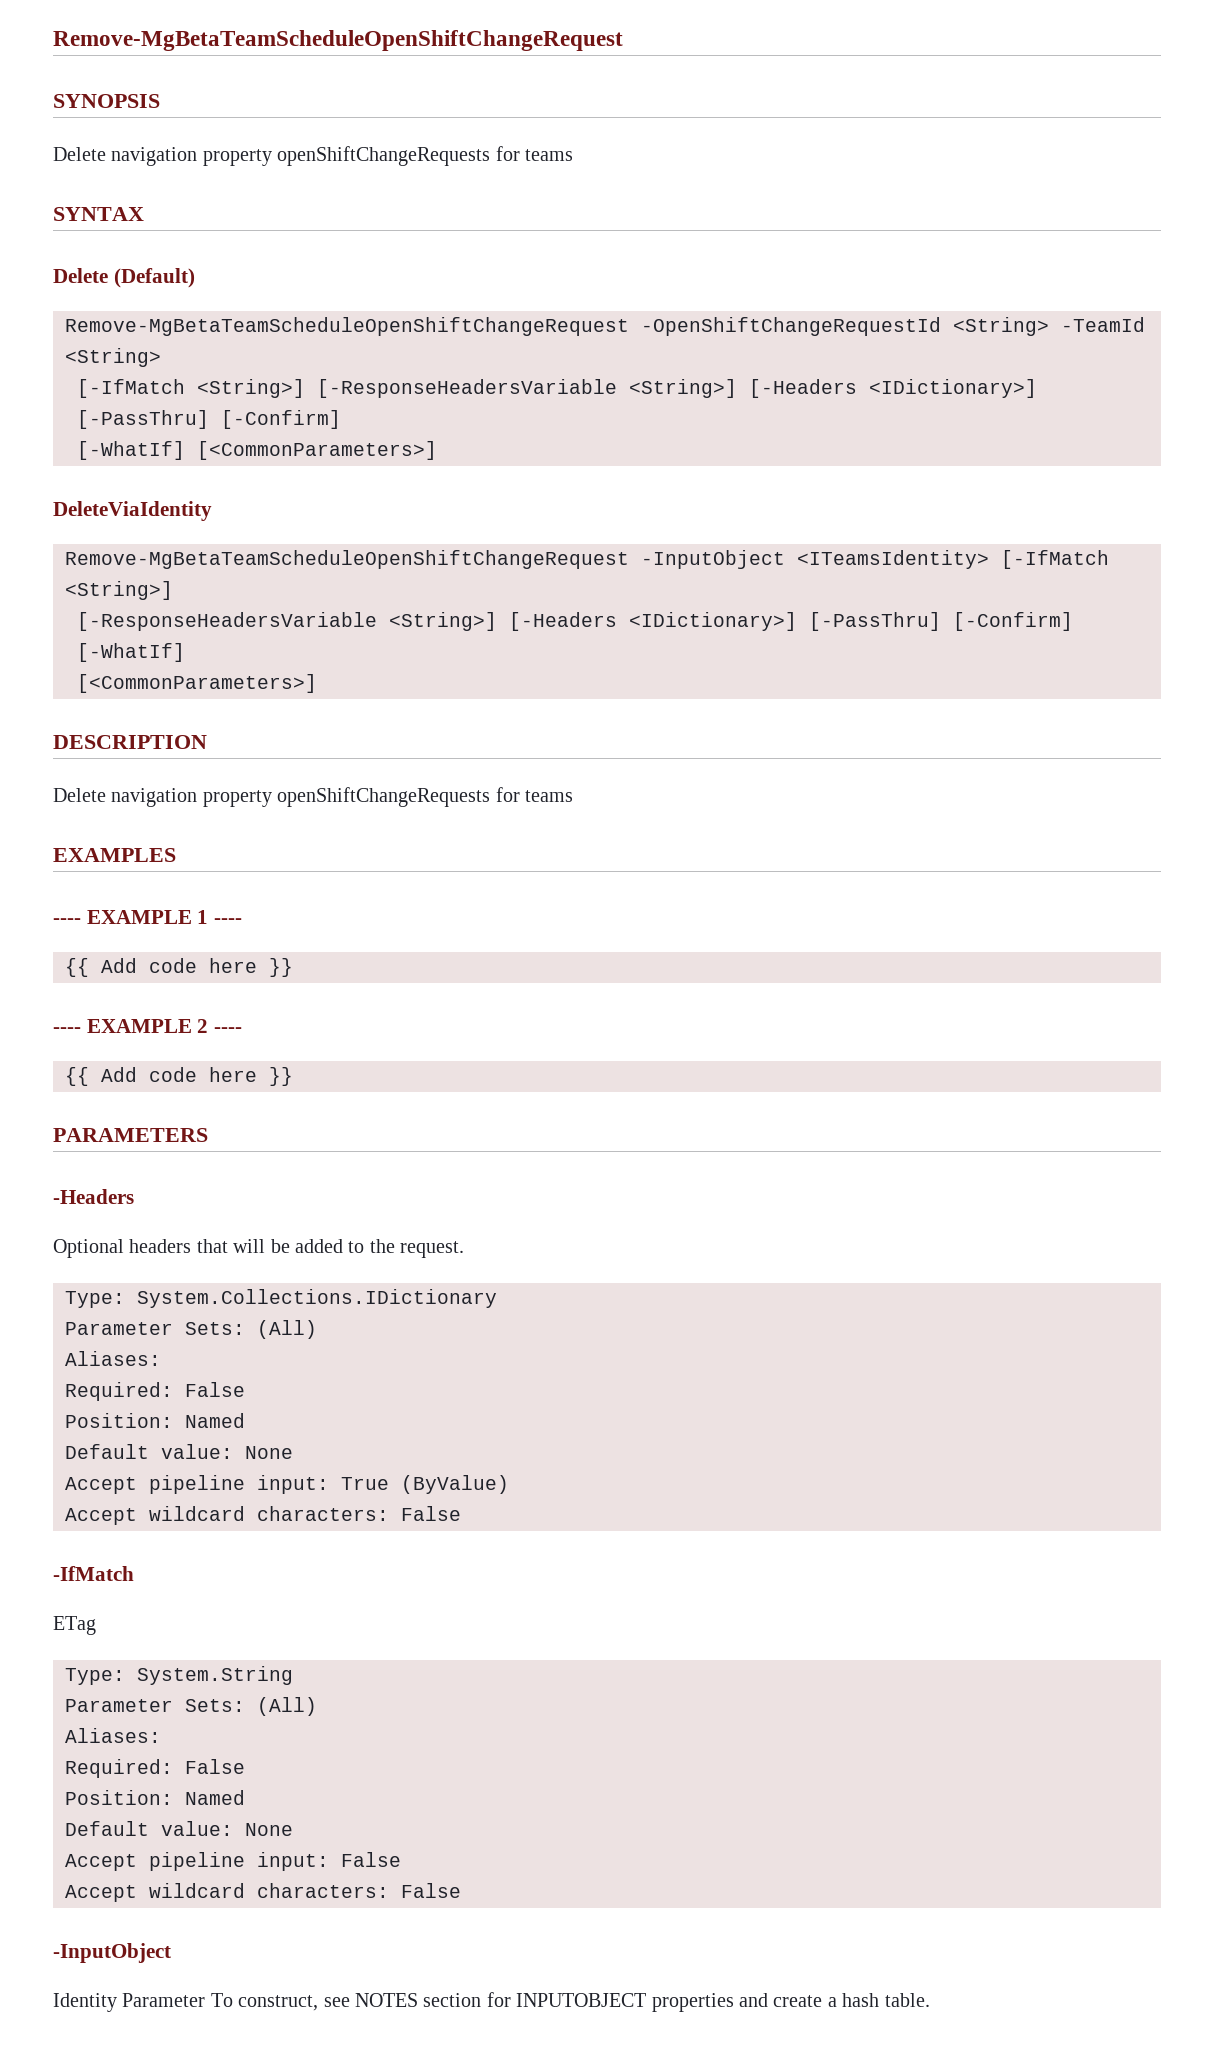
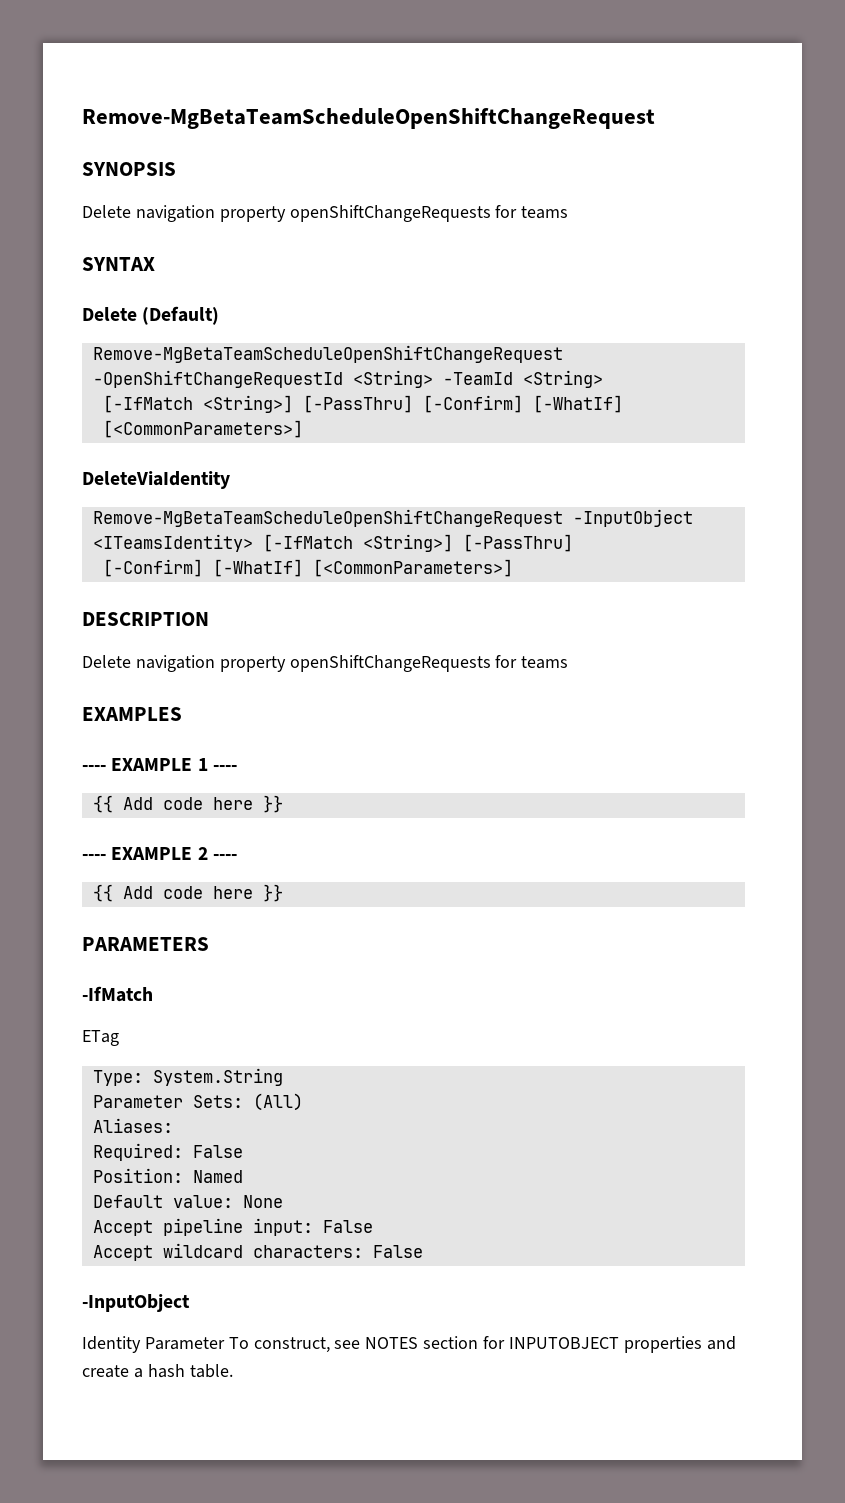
[317,379,1037,398] [77,410,341,429] [-ResponseHeadersVariable <String>] [-Headers <IDictionary>] [-PassThru] [-Confirm] // -> [302,395,523,413] [-PassThru] [-Confirm]
[77,612,1073,631] [77,643,185,662] // [-ResponseHeadersVariable <String>] [-Headers <IDictionary>] [-PassThru] [-Confirm] [-WhatIf] // -> [462,534,573,552] [102,559,303,577] [-PassThru] // [-Confirm] [-WhatIf]
[53,1189,134,1204] [53,1239,465,1258] [65,1289,497,1308] [65,1320,317,1339] [65,1351,161,1366] [65,1382,245,1401] [65,1413,245,1428] [65,1444,293,1459] [65,1475,509,1494] [65,1506,461,1525] // -Headers // Optional headers that will be added to the request. // Type: System.Collections.IDictionary // Parameter Sets: (All) // Aliases: // Required: False // Position: Named // Default value: None // Accept pipeline input: True (ByValue) // Accept wildcard characters: False -> (209, 944) none

